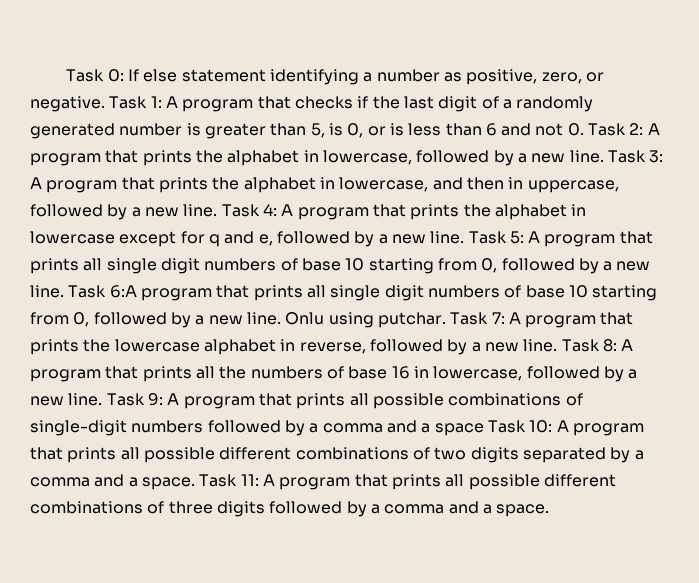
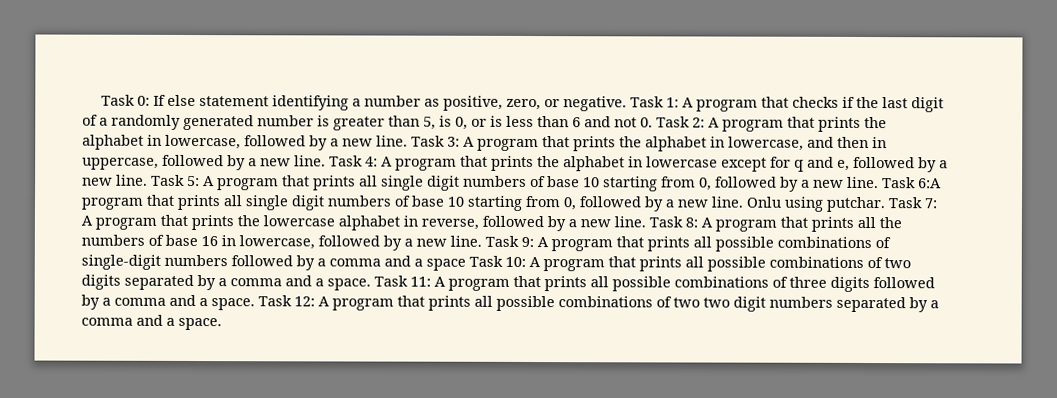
[219,447,292,460] different -> (766, 264) none
[543,474,616,487] different -> (671, 284) none
(550, 510) none -> [258,295,939,313] [81,314,222,331] Task 12: A program that prints all possible combinations of two two digit numbers separated by a comma and a space.

